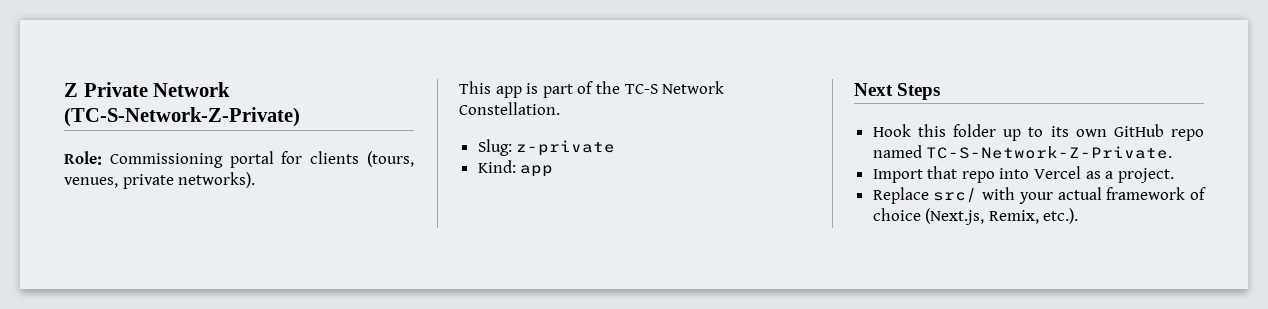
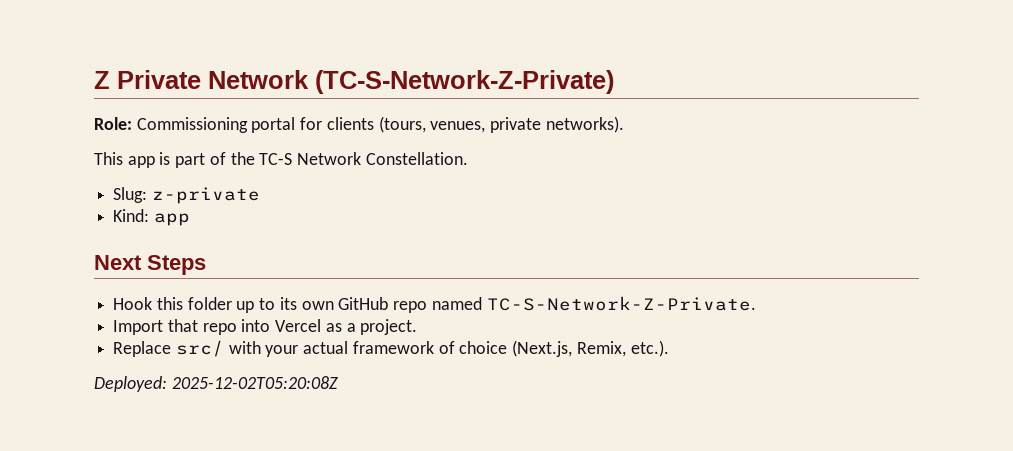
(1079, 216) none -> [94,376,338,392] // Deployed: 2025-12-02T05:20:08Z

